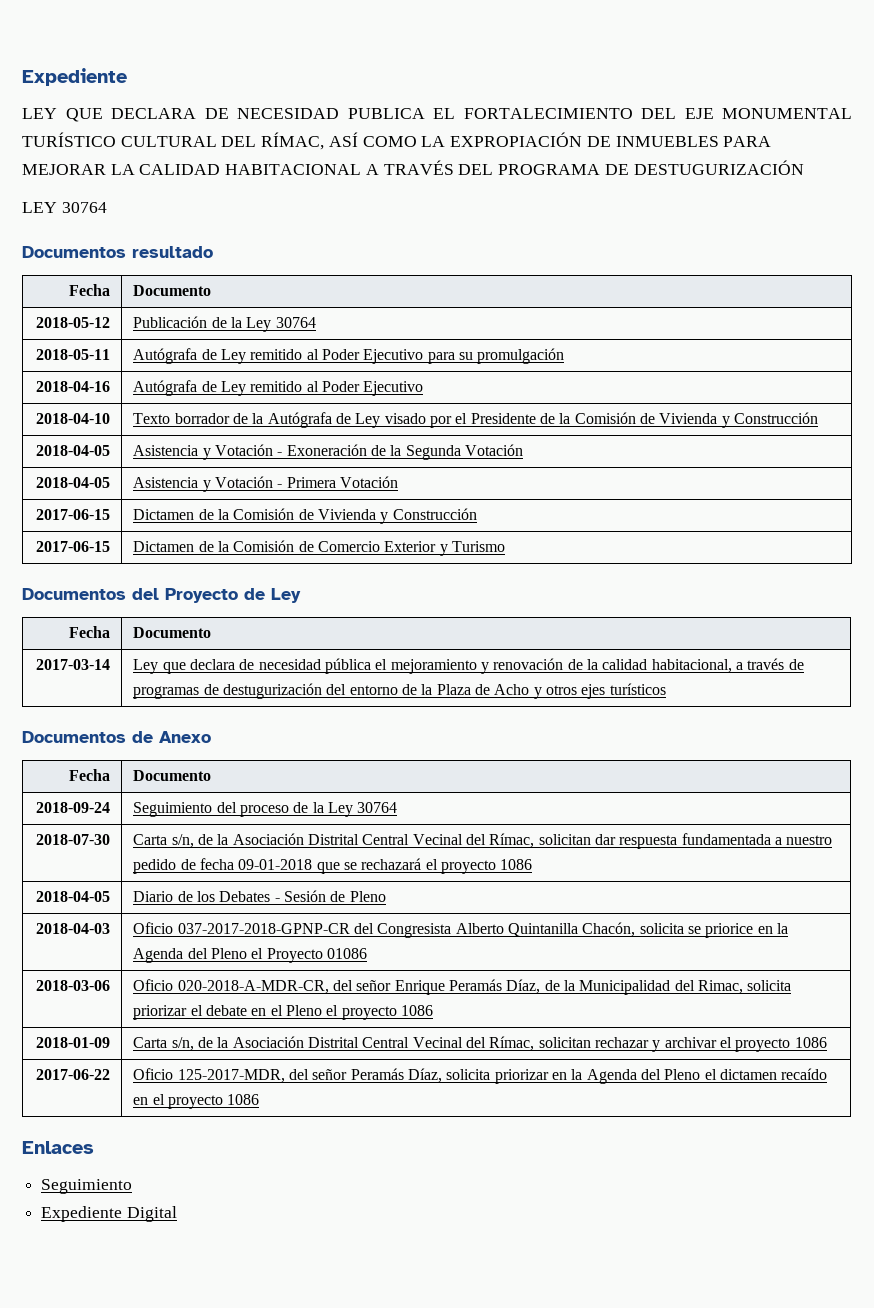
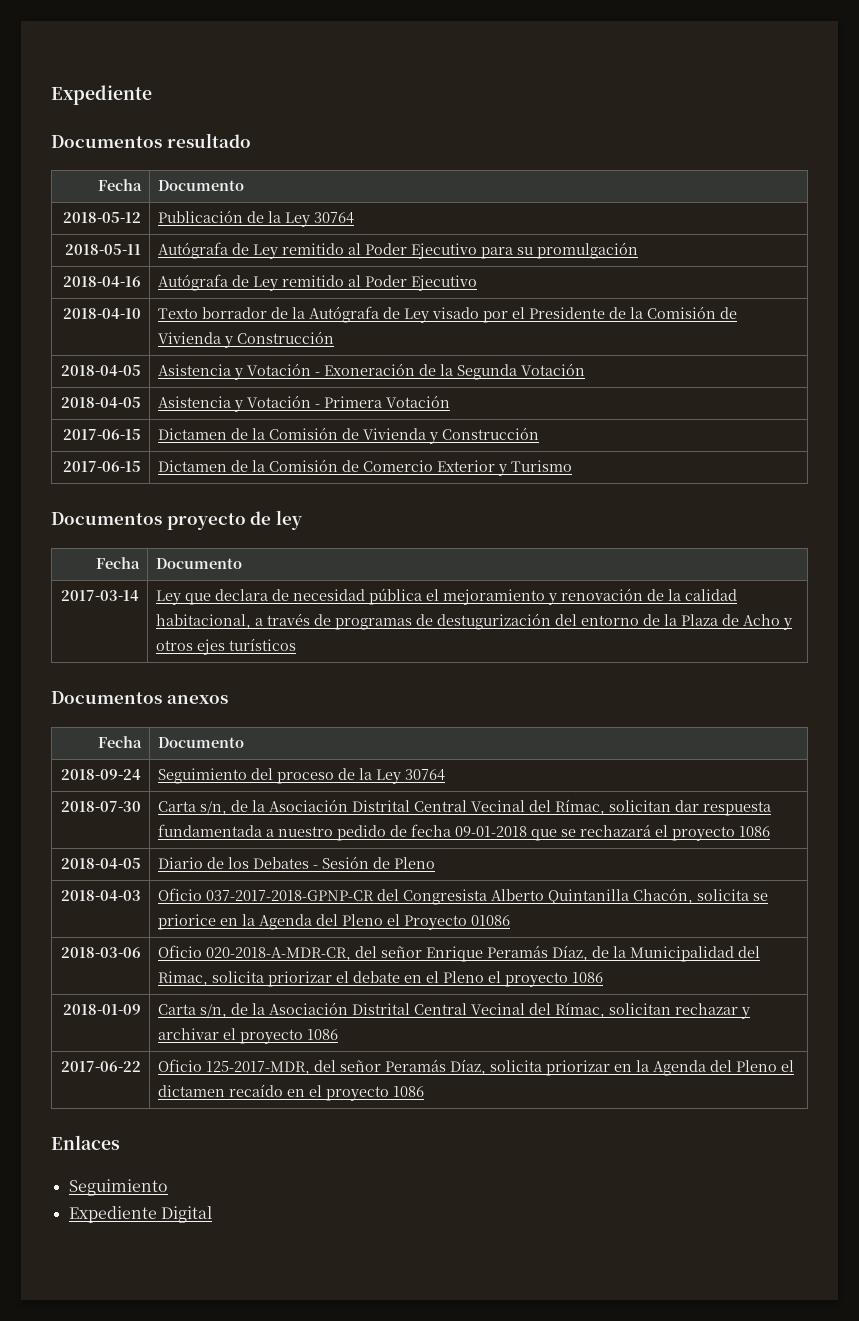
[22,68,127,86] [22,108,852,122] [22,132,772,150] [22,160,804,175] [22,202,107,213] Expediente // LEY QUE DECLARA DE NECESIDAD PUBLICA EL FORTALECIMIENTO DEL EJE MONUMENTAL TURÍSTICO CULTURAL DEL RÍMAC, ASÍ COMO LA EXPROPIACIÓN DE INMUEBLES PARA MEJORAR LA CALIDAD HABITACIONAL A TRAVÉS DEL PROGRAMA DE DESTUGURIZACIÓN // LEY 30764 -> [51,85,152,105] Expediente
[132,588,301,603] del Proyecto de Ley -> [166,510,302,530] proyecto de ley
[132,731,211,743] de Anexo -> [166,695,228,704] anexos

